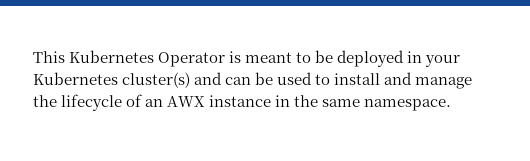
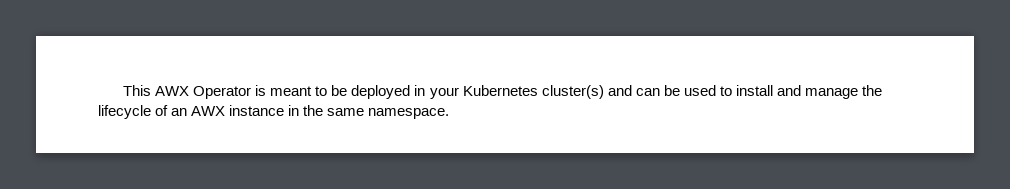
[69,50,155,63] Kubernetes -> [155,86,190,96] AWX

